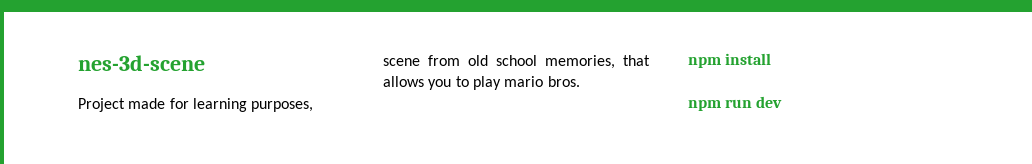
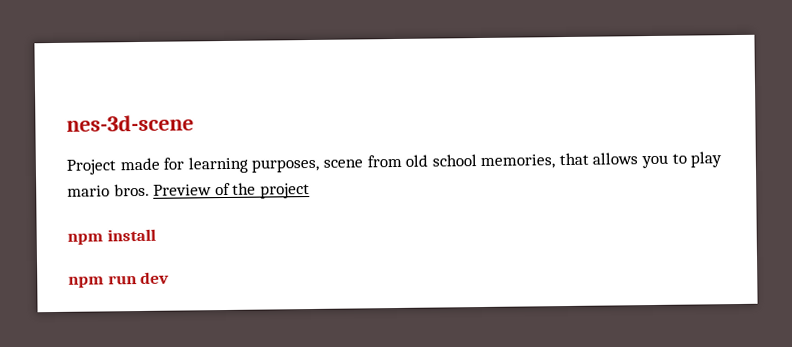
(580, 81) none -> [153,182,310,199] Preview of the project

